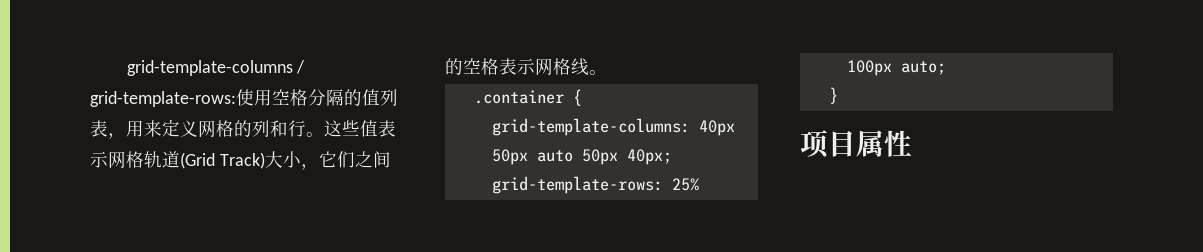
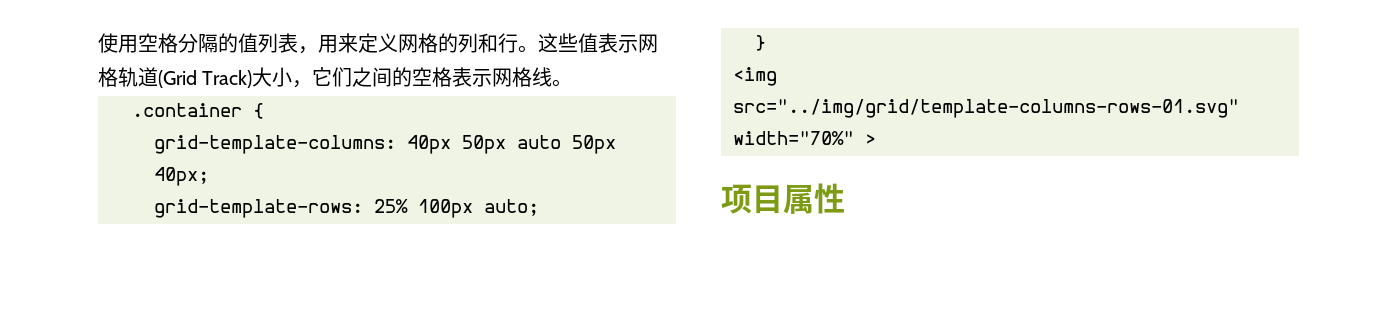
[126,60,306,76] [90,91,236,107] grid-template-columns / grid-template-rows: -> (98, 43) none
(838, 95) none -> [733,67,777,86] [733,99,1239,118] [733,131,876,145] // <img src="../img/grid/template-columns-rows-01.svg" width="70%" >

